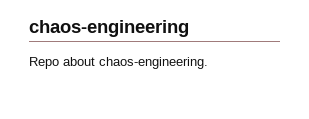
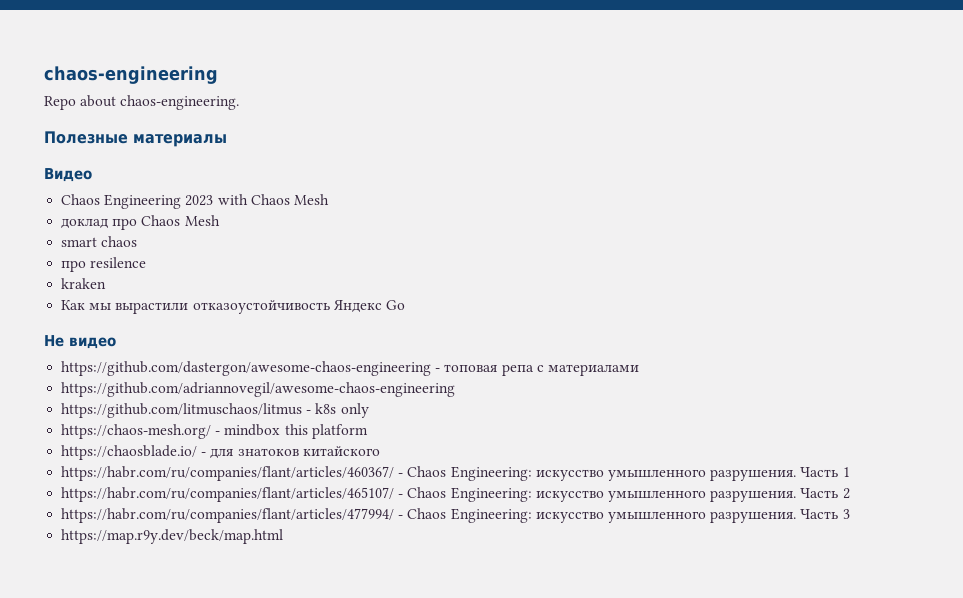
(208, 63) none -> [44,131,227,147] [44,168,92,182] [61,194,329,209] [61,215,220,230] [61,236,138,247] [61,257,147,272] [61,278,107,289] [61,300,405,314] [44,335,116,349] [61,361,639,376] [61,382,456,397] [61,403,369,418] [61,424,368,439] [61,445,380,460] [61,466,850,481] [61,487,850,502] [61,508,850,523] [61,529,284,544] // Полезные материалы // Видео // Chaos Engineering 2023 with Chaos Mesh // доклад про Chaos Mesh // smart chaos // про resilence // kraken // Как мы вырастили отказоустойчивость Яндекс Go // Не видео // https://github.com/dastergon/awesome-chaos-engineering - топовая репа с материалами // https://github.com/adriannovegil/awesome-chaos-engineering // https://github.com/litmuschaos/litmus - k8s only // https://chaos-mesh.org/ - mindbox this platform // https://chaosblade.io/ - для знатоков китайского // https://habr.com/ru/companies/flant/articles/460367/ - Chaos Engineering: искусство умышленного разрушения. Часть 1 // https://habr.com/ru/companies/flant/articles/465107/ - Chaos Engineering: искусство умышленного разрушения. Часть 2 // https://habr.com/ru/companies/flant/articles/477994/ - Chaos Engineering: искусство умышленного разрушения. Часть 3 // https://map.r9y.dev/beck/map.html

